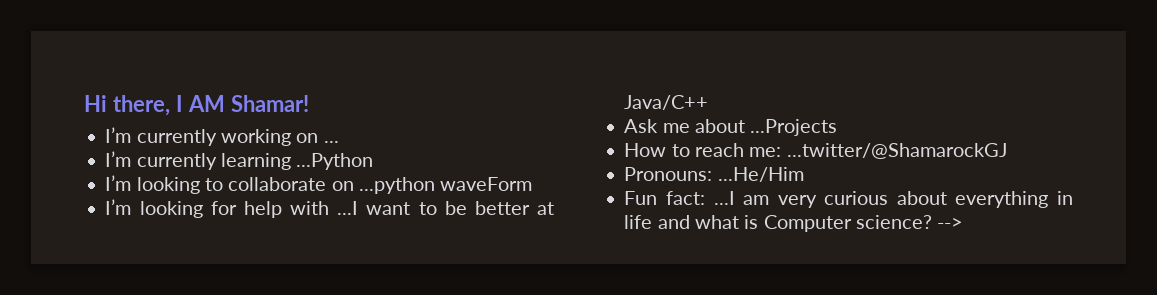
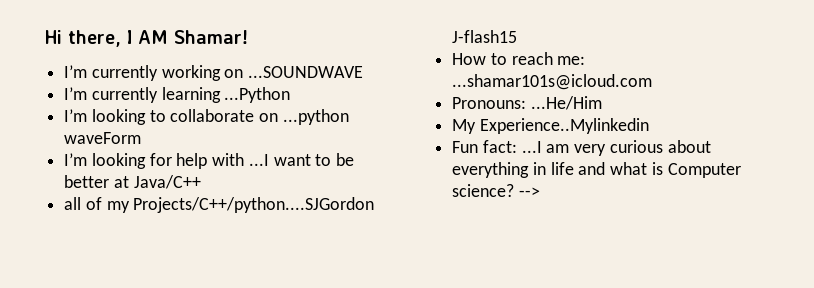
[323,141,339,143] ... -> [248,66,364,78] ...SOUNDWAVE
[624,119,838,136] Ask me about ...Projects -> [64,197,375,213] [452,30,518,43] all of my Projects/C++/python....SJGordon J-flash15
[786,143,1007,159] ...twitter/@ShamarockGJ -> [452,74,653,90] ...shamar101s@icloud.com
(804, 174) none -> [452,118,649,134] // My Experience..Mylinkedin

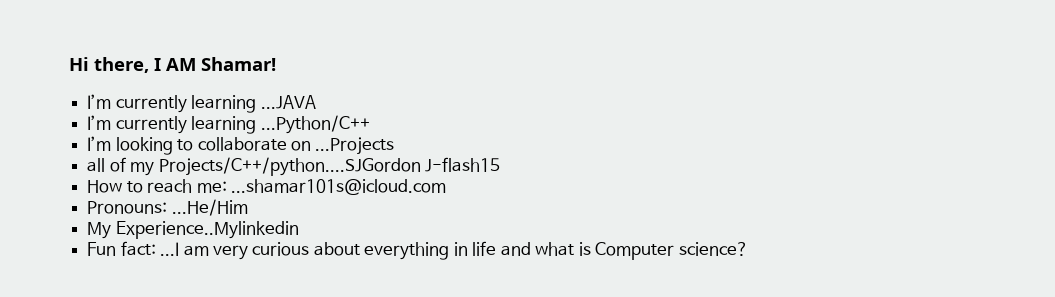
[161,65,364,81] [64,87,291,103] working on ...SOUNDWAVE // I’m currently learning ...Python -> [191,95,316,113] [87,115,370,134] learning ...JAVA // I’m currently learning ...Python/C++
[282,109,349,125] [64,132,142,144] [64,153,355,169] [64,175,201,189] ...python waveForm // I’m looking for help with ...I want to be better at Java/C++ -> [315,137,395,155] ...Projects
[518,187,540,197] --> -> (748, 249) none

